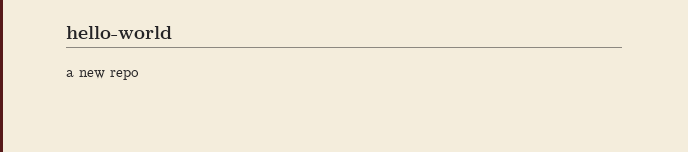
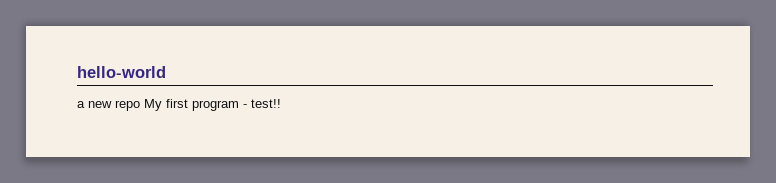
(139, 75) none -> [144,99,281,111] My first program - test!!

